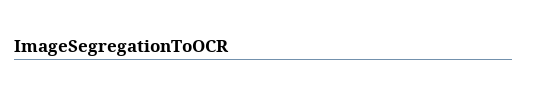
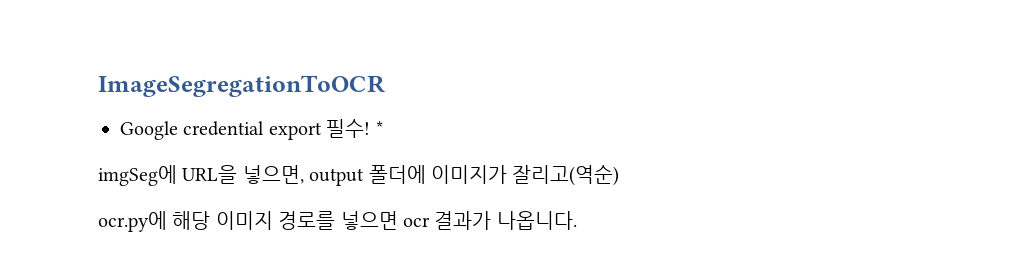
(229, 48) none -> [120,119,383,140] [98,164,620,186] [98,211,577,232] // Google credential export 필수! * // imgSeg에 URL을 넣으면, output 폴더에 이미지가 잘리고(역순) // ocr.py에 해당 이미지 경로를 넣으면 ocr 결과가 나옵니다.

